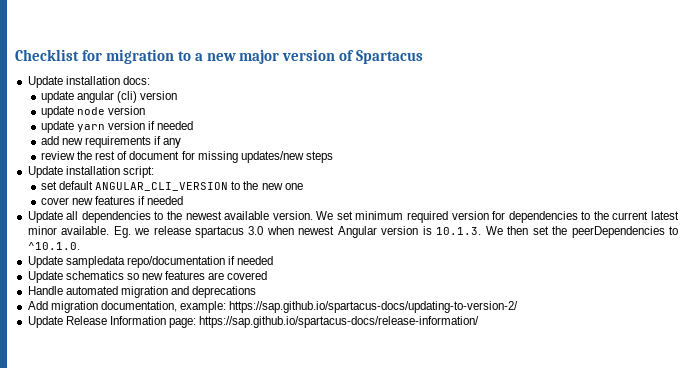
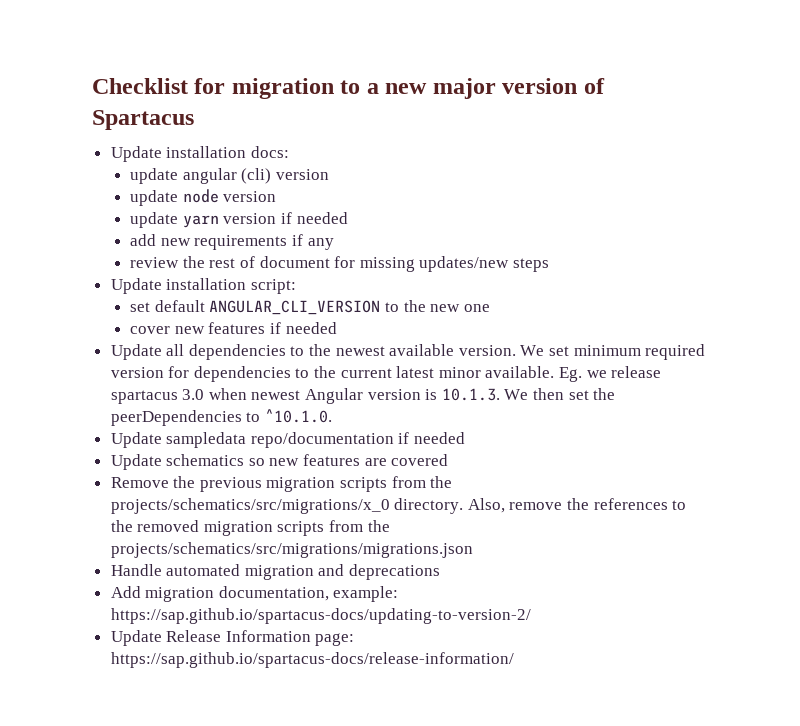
(268, 275) none -> [110,476,453,492] [110,498,687,514] [110,520,390,536] [110,542,473,558] // Remove the previous migration scripts from the projects/schematics/src/migrations/x_0 directory. Also, remove the references to the removed migration scripts from the projects/schematics/src/migrations/migrations.json

